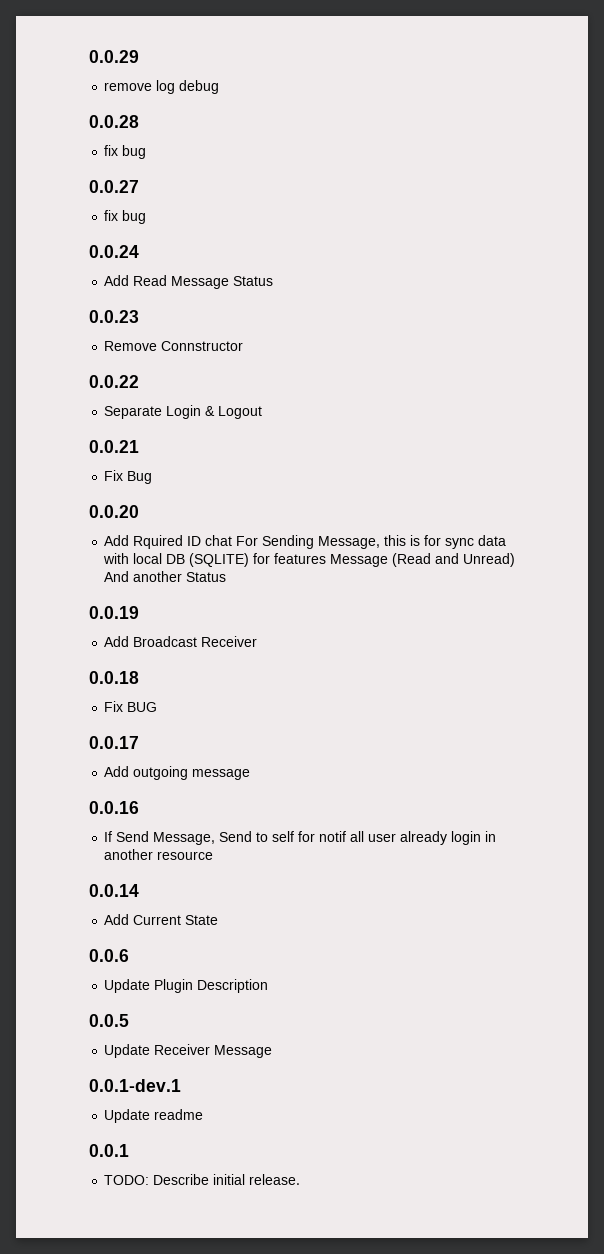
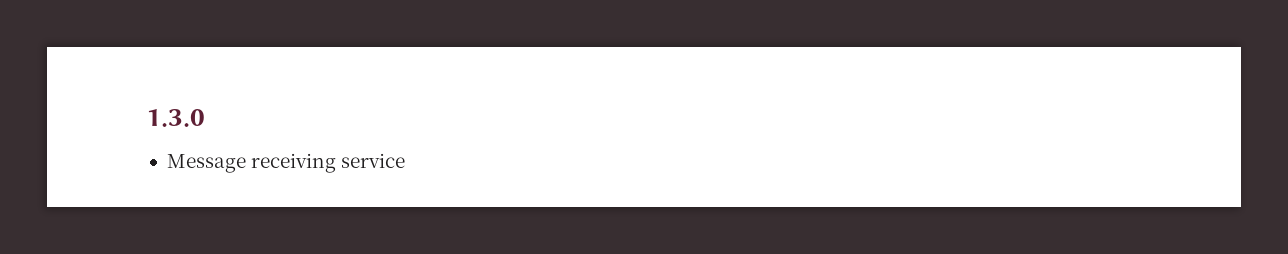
[89,50,139,63] [104,80,220,94] [89,115,139,128] [104,145,147,159] [89,180,139,193] [104,210,147,224] [89,245,139,258] [104,275,274,289] [89,310,139,323] [104,341,244,351] [89,375,139,388] [104,405,263,419] [89,440,139,453] [104,470,153,484] [89,505,139,518] [104,535,507,549] [103,553,516,567] [104,571,227,582] [89,606,139,619] [104,636,258,647] [89,671,139,684] [104,701,158,712] [89,736,139,749] [104,766,251,780] [89,801,139,814] [104,831,497,845] [104,849,214,860] [89,884,139,897] [104,914,219,925] [89,949,129,962] [104,979,269,993] [89,1014,129,1027] [104,1044,273,1058] [89,1079,181,1092] [104,1109,204,1123] [89,1144,129,1157] [104,1174,301,1185] 0.0.29 // remove log debug // 0.0.28 // fix bug // 0.0.27 // fix bug // 0.0.24 // Add Read Message Status // 0.0.23 // Remove Connstructor // 0.0.22 // Separate Login & Logout // 0.0.21 // Fix Bug // 0.0.20 // Add Rquired ID chat For Sending Message, this is for sync data with local DB (SQLITE) for features Message (Read and Unread) And another Status // 0.0.19 // Add Broadcast Receiver // 0.0.18 // Fix BUG // 0.0.17 // Add outgoing message // 0.0.16 // If Send Message, Send to self for notif all user already login in another resource // 0.0.14 // Add Current State // 0.0.6 // Update Plugin Description // 0.0.5 // Update Receiver Message // 0.0.1-dev.1 // Update readme // 0.0.1 // TODO: Describe initial release. -> [146,109,205,127] [166,153,406,173] 1.3.0 // Message receiving service

